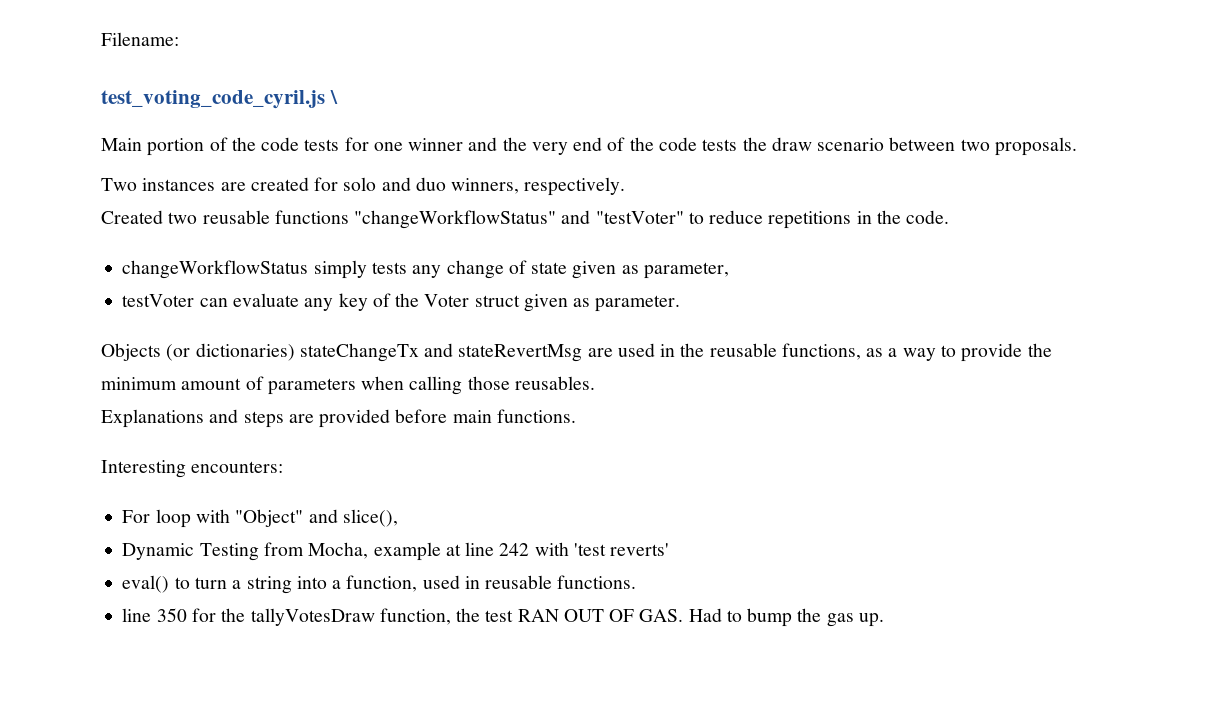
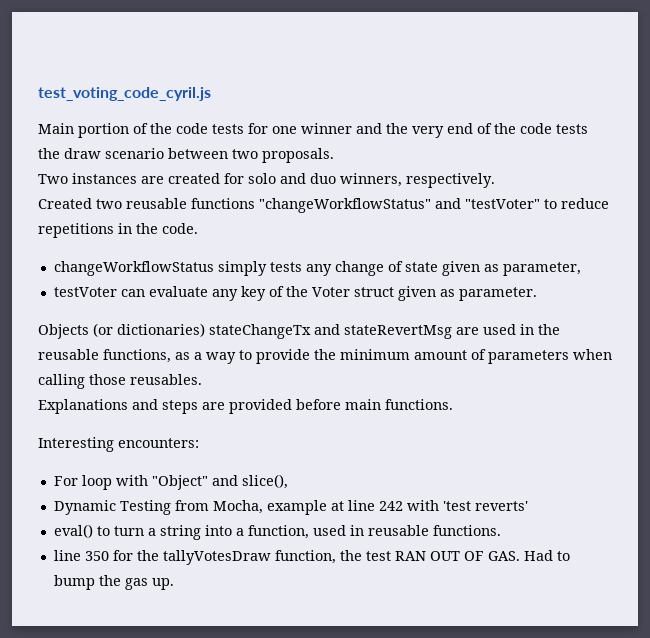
[101,32,179,46] Filename: // -> (38, 94) none
[329,90,338,104] \ -> (211, 94) none

